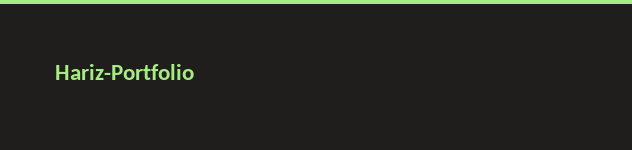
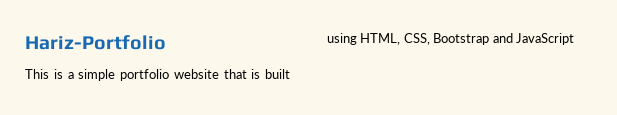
(194, 72) none -> [25,69,290,81] [327,33,574,45] // This is a simple portfolio website that is built using HTML, CSS, Bootstrap and JavaScript

